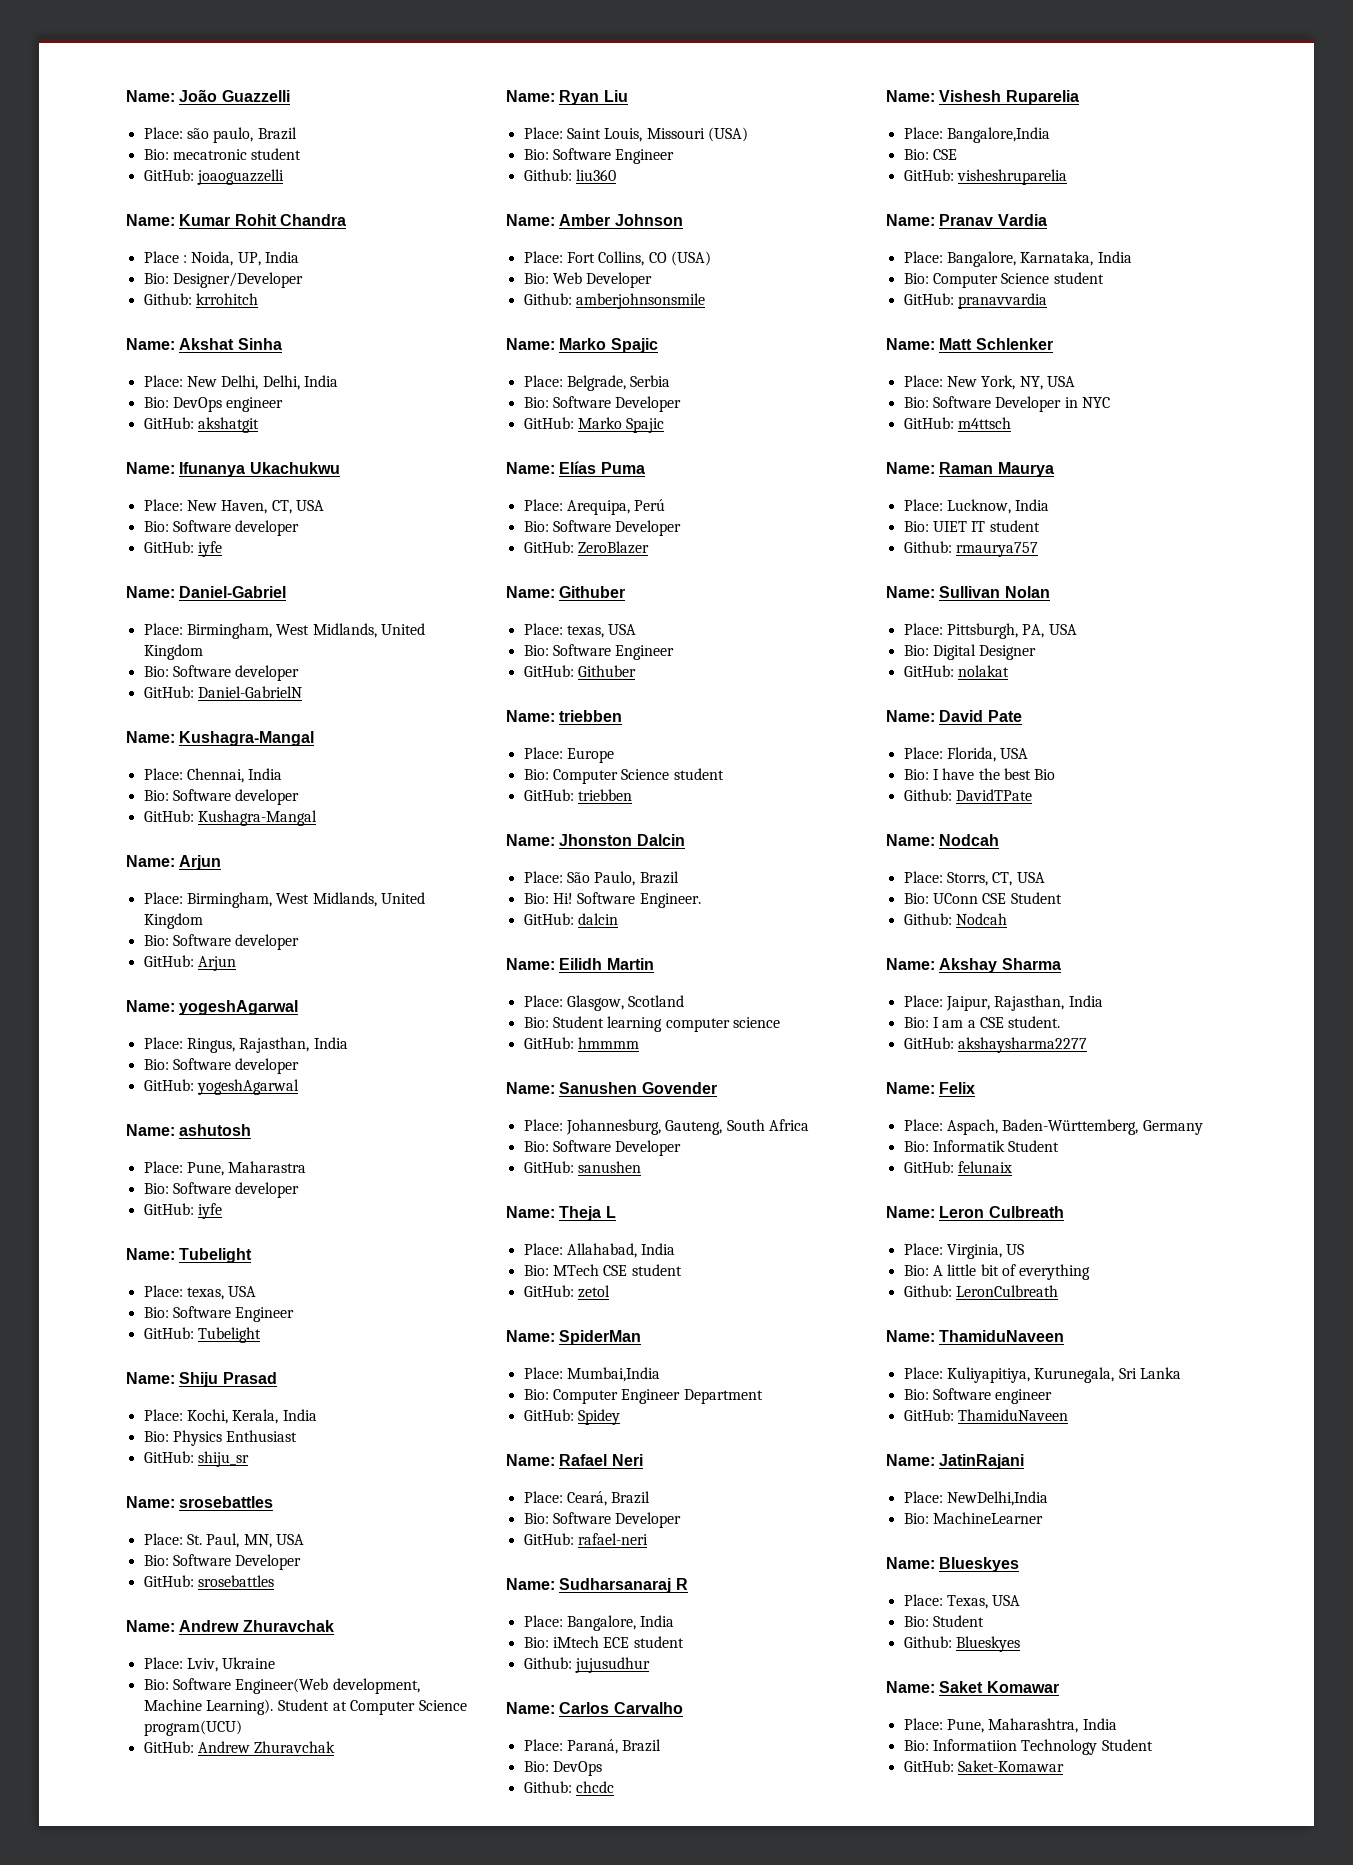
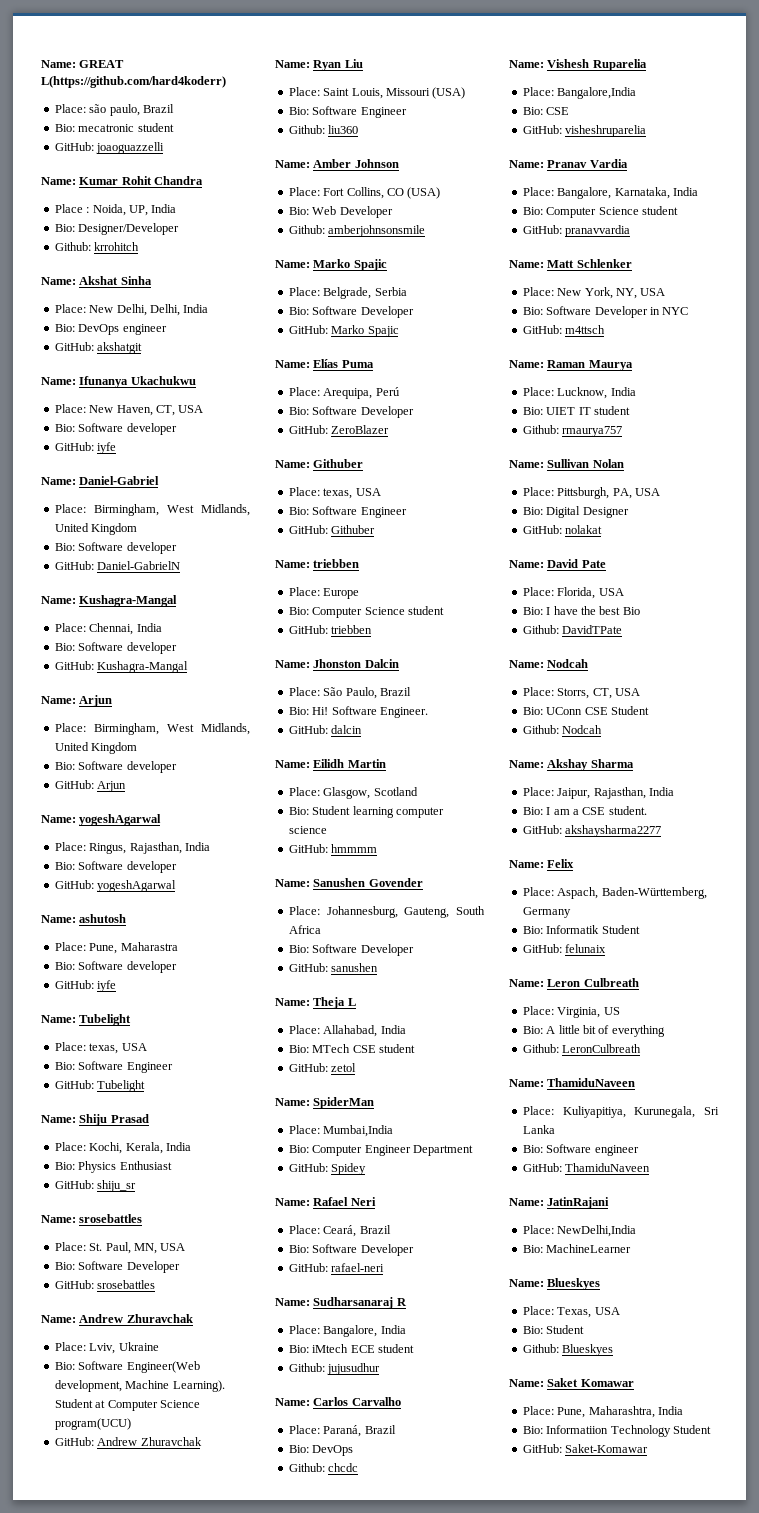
[126,89,290,102] Name: João Guazzelli -> [41,60,125,68] [41,76,226,88] Name: GREAT L(https://github.com/hard4koderr)

